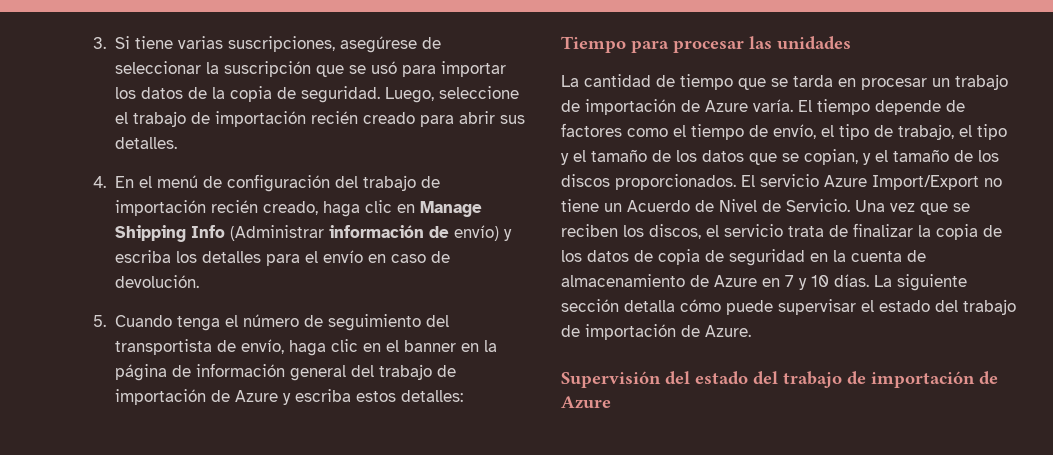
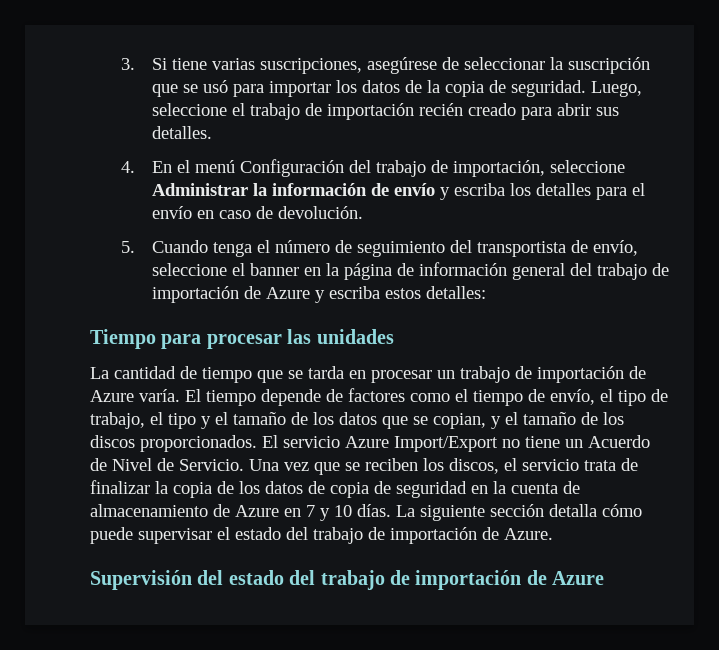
[203,174,441,192] [115,200,483,217] [115,225,325,242] de configuración del trabajo de importación recién creado, haga clic en Manage Shipping Info (Administrar -> [239,159,625,177] [151,183,267,196] Configuración del trabajo de importación, seleccione Administrar la
[454,225,500,241] envío) -> [393,183,435,196] envío
[289,339,382,356] haga clic en -> [151,263,227,276] seleccione

